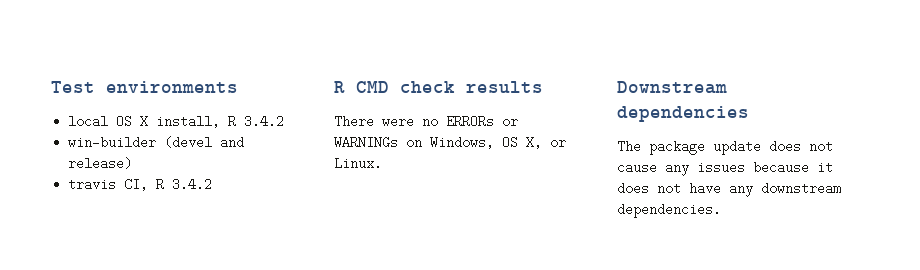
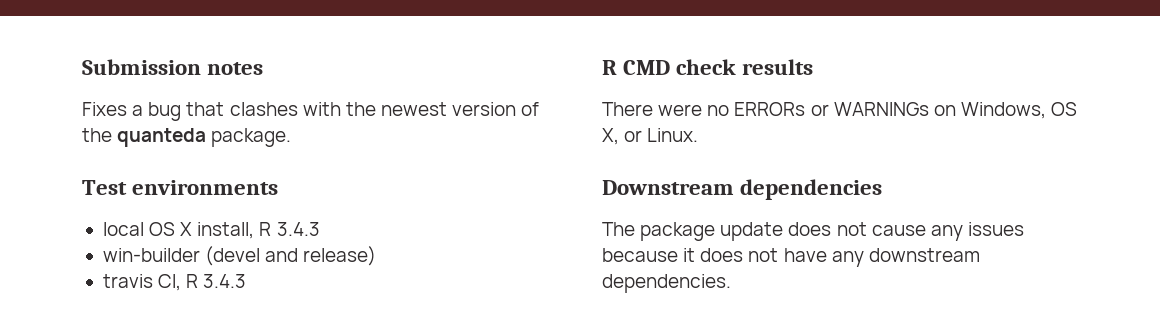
(51, 87) none -> [82,59,264,75] [82,102,540,121] [82,128,292,147] Submission notes // Fixes a bug that clashes with the newest version of the quanteda package. //
[244,115,285,128] 3.4.2 -> [276,222,320,236] 3.4.3
[172,178,213,191] 3.4.2 -> [203,274,247,288] 3.4.3

